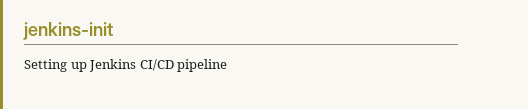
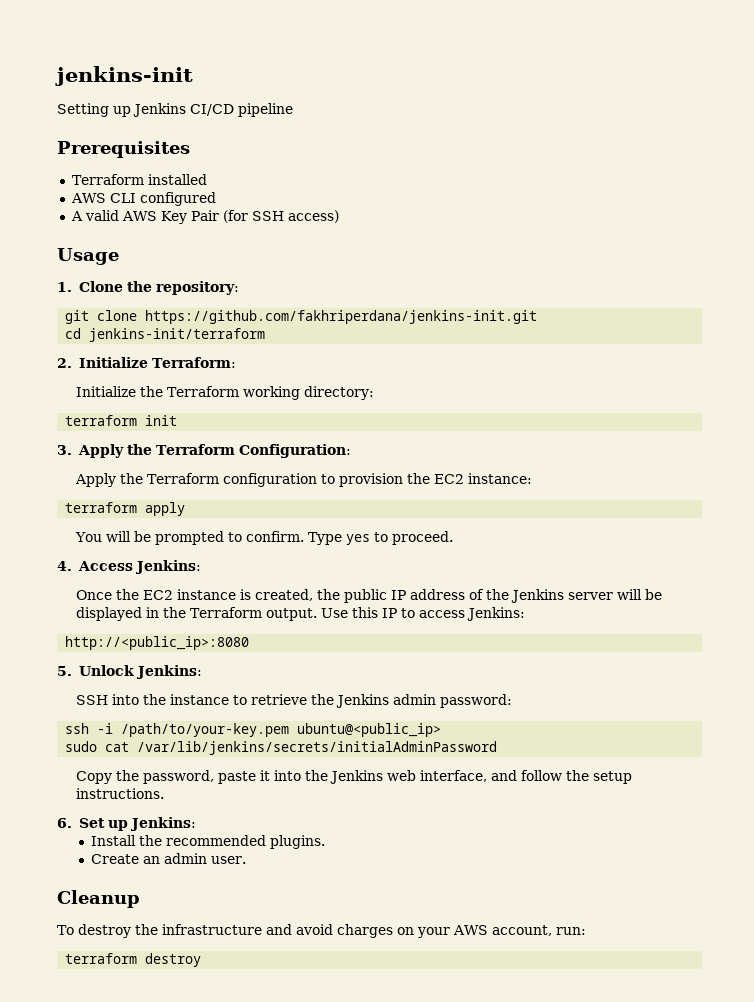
(228, 65) none -> [57,141,190,158] [71,174,207,185] [70,192,216,206] [70,210,339,224] [57,248,119,265] [57,281,239,295] [65,310,538,324] [65,328,266,342] [57,357,236,368] [76,386,375,400] [65,415,178,426] [57,444,351,458] [75,473,533,487] [65,502,186,516] [75,531,454,545] [57,560,201,574] [76,589,663,603] [76,607,526,621] [65,636,250,650] [57,665,202,679] [76,694,513,708] [65,723,442,737] [65,741,498,755] [76,770,633,784] [76,788,165,799] [57,817,196,831] [91,835,326,849] [91,853,247,864] [57,890,140,908] [57,924,586,938] [65,953,202,967] // Prerequisites // Terraform installed // AWS CLI configured // A valid AWS Key Pair (for SSH access) // Usage // 1. Clone the repository: // git clone https://github.com/fakhriperdana/jenkins-init.git // cd jenkins-init/terraform // 2. Initialize Terraform: // Initialize the Terraform working directory: // terraform init // 3. Apply the Terraform Configuration: // Apply the Terraform configuration to provision the EC2 instance: // terraform apply // You will be prompted to confirm. Type yes to proceed. // 4. Access Jenkins: // Once the EC2 instance is created, the public IP address of the Jenkins server will be displayed in the Terraform output. Use this IP to access Jenkins: // http://<public_ip>:8080 // 5. Unlock Jenkins: // SSH into the instance to retrieve the Jenkins admin password: // ssh -i /path/to/your-key.pem ubuntu@<public_ip> // sudo cat /var/lib/jenkins/secrets/initialAdminPassword // Copy the password, paste it into the Jenkins web interface, and follow the setup instructions. // 6. Set up Jenkins: // Install the recommended plugins. // Create an admin user. // Cleanup // To destroy the infrastructure and avoid charges on your AWS account, run: // terraform destroy

